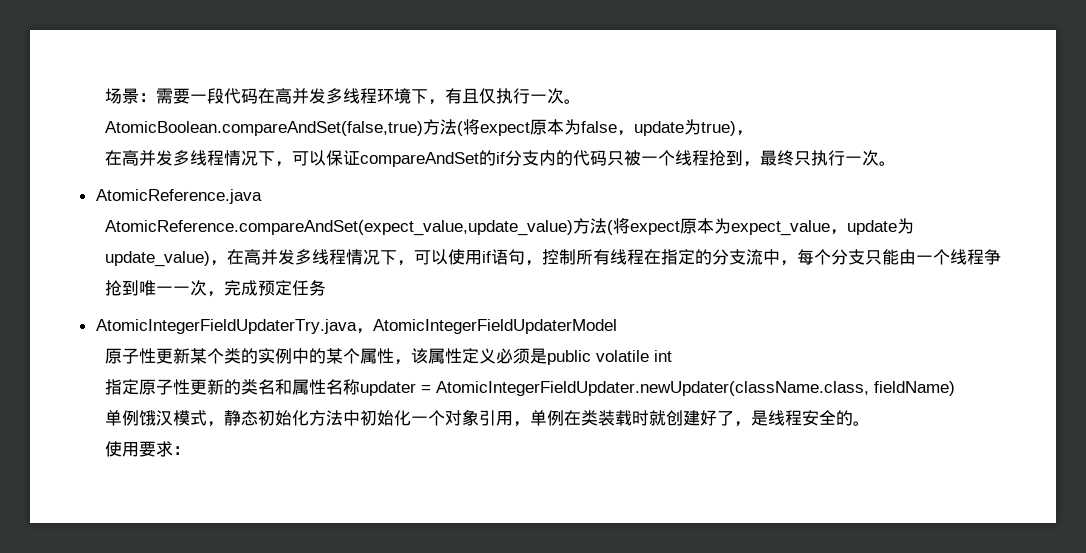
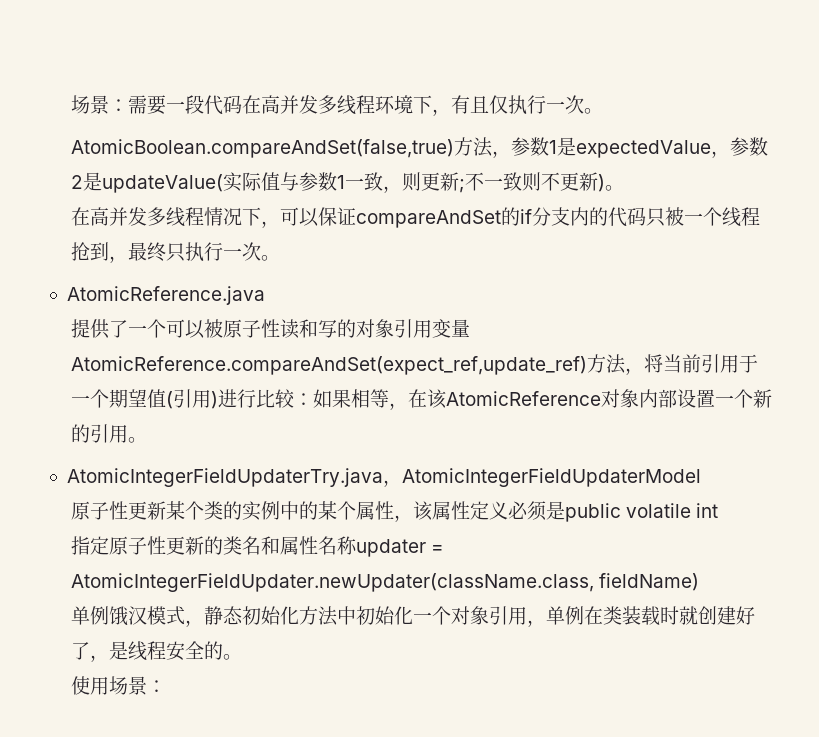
[456,119,753,136] (将expect原本为false，update为true)， -> [491,137,768,158] [70,172,624,193] ，参数1是expectedValue，参数2是updateValue(实际值与参数1一致，则更新;不一致则不更新)。
[104,218,914,236] [104,249,1001,267] [104,280,326,297] AtomicReference.compareAndSet(expect_value,update_value)方法(将expect原本为expect_value，update为update_value)，在高并发多线程情况下，可以使用if语句，控制所有线程在指定的分支流中，每个分支只能由一个线程争抢到唯一一次，完成预定任务 -> [70,319,470,339] [70,354,758,375] [70,389,772,410] [70,424,147,443] 提供了一个可以被原子性读和写的对象引用变量AtomicReference.compareAndSet(expect_ref,update_ref)方法，将当前引用于一个期望值(引用)进行比较：如果相等，在该AtomicReference对象内部设置一个新的引用。
[138,441,173,457] 要求 -> [108,676,147,695] 场景

